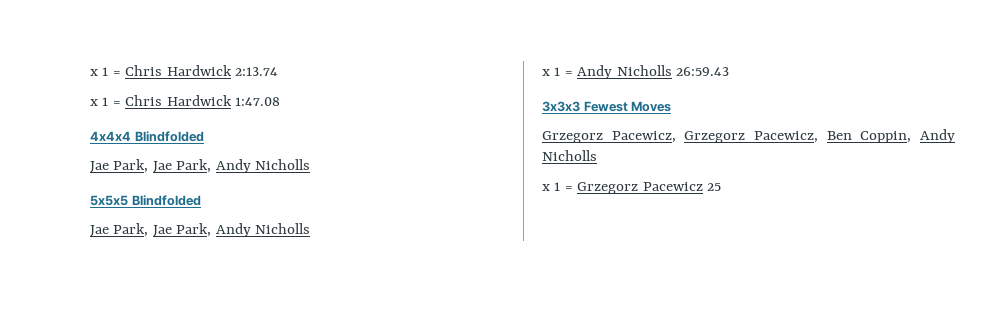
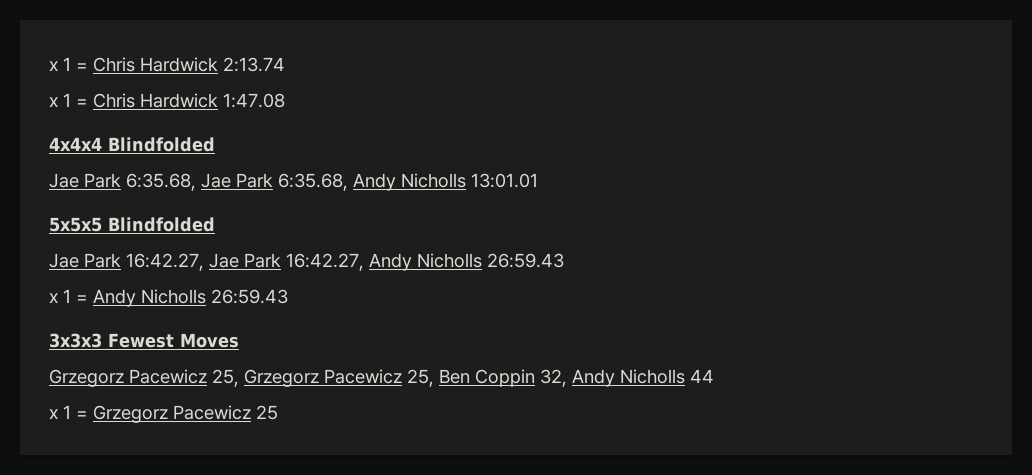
[113,159,311,173] Park, Jae Park, Andy Nicholls -> [84,173,538,191] Park 6:35.68, Jae Park 6:35.68, Andy Nicholls 13:01.01
[113,223,311,237] Park, Jae Park, Andy Nicholls -> [84,253,564,271] Park 16:42.27, Jae Park 16:42.27, Andy Nicholls 26:59.43
[611,129,955,143] [542,150,597,161] Pacewicz, Grzegorz Pacewicz, Ben Coppin, Andy Nicholls -> [129,369,714,387] Pacewicz 25, Grzegorz Pacewicz 25, Ben Coppin 32, Andy Nicholls 44

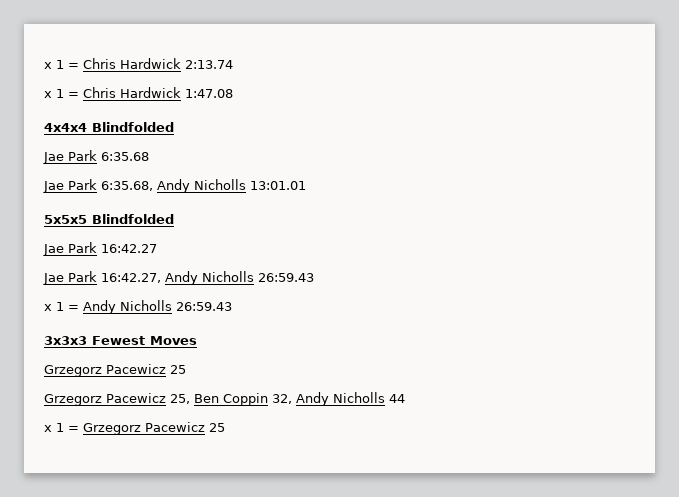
[126,173,196,191] 6:35.68, -> [101,152,149,161] 6:35.68 //
[126,253,204,271] 16:42.27, -> [101,244,157,253] 16:42.27 //
[212,369,239,387] 25, -> [170,365,186,374] 25 //

